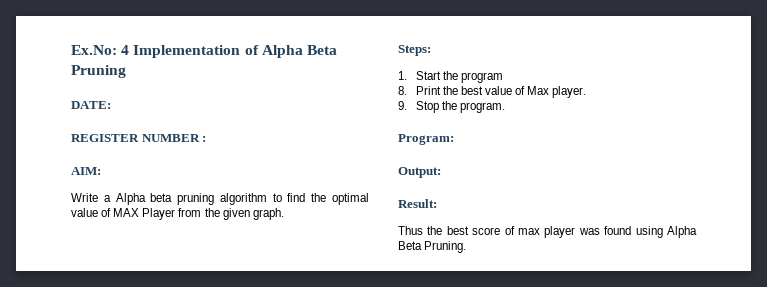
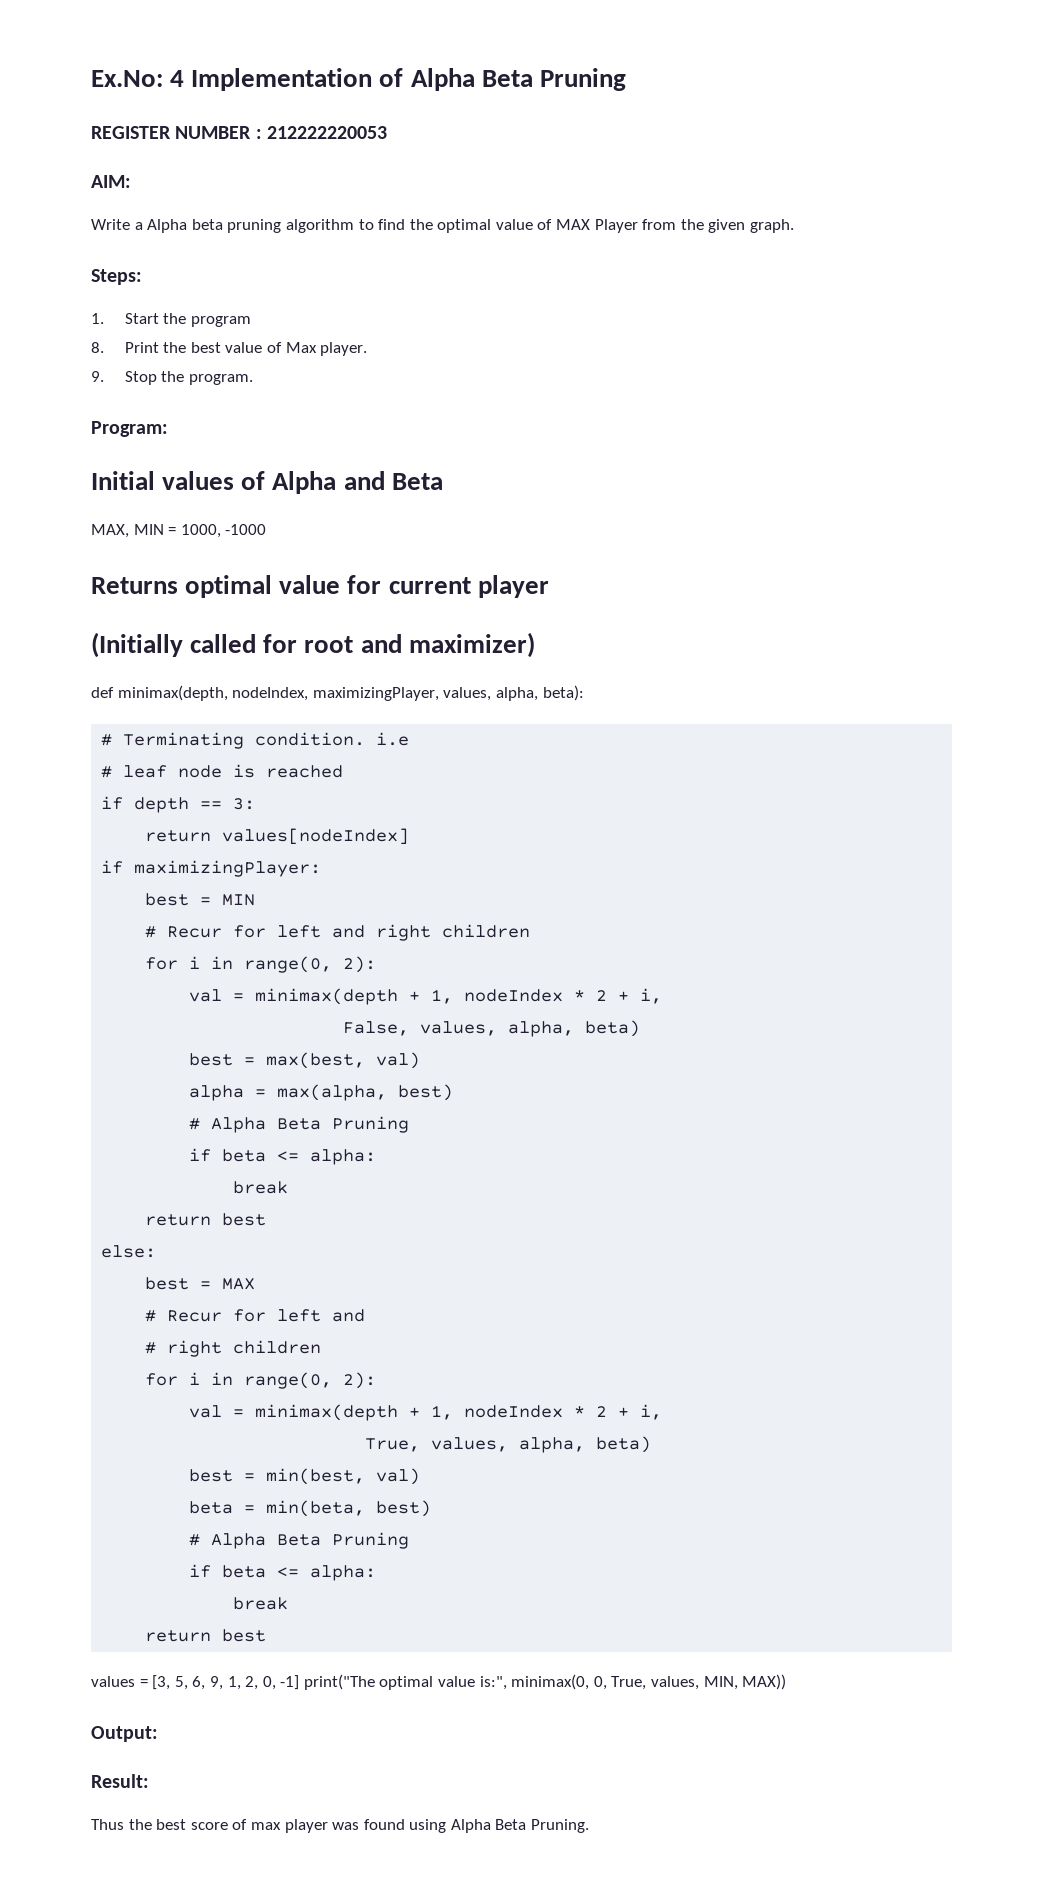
[71,101,111,109] // DATE: -> (626, 79) none
(207, 139) none -> [266,126,387,139] 212222220053
(454, 139) none -> [91,471,443,494] [91,524,267,538] [91,575,549,598] [91,632,535,658] [91,685,584,701] [101,732,410,749] [101,764,344,778] [101,796,256,813] [145,828,410,845] [101,860,322,877] [145,893,256,906] [145,924,531,941] [145,956,377,973] [189,988,663,1005] [343,1020,641,1037] [189,1052,421,1069] [189,1084,454,1101] [189,1116,410,1133] [189,1148,377,1165] [233,1181,289,1194] [145,1213,267,1226] [101,1245,157,1258] [145,1277,256,1290] [145,1309,366,1322] [145,1340,322,1357] [145,1372,377,1389] [189,1404,663,1421] [365,1436,652,1453] [189,1468,421,1485] [189,1500,432,1517] [189,1532,410,1549] [189,1564,377,1581] [233,1597,289,1610] [145,1629,267,1642] [91,1674,787,1690] // Initial values of Alpha and Beta // MAX, MIN = 1000, -1000 // Returns optimal value for current player // (Initially called for root and maximizer) // def minimax(depth, nodeIndex, maximizingPlayer, values, alpha, beta): // # Terminating condition. i.e // # leaf node is reached // if depth == 3: // return values[nodeIndex] // if maximizingPlayer: // best = MIN // # Recur for left and right children // for i in range(0, 2): // val = minimax(depth + 1, nodeIndex * 2 + i, // False, values, alpha, beta) // best = max(best, val) // alpha = max(alpha, best) // # Alpha Beta Pruning // if beta <= alpha: // break // return best // else: // best = MAX // # Recur for left and // # right children // for i in range(0, 2): // val = minimax(depth + 1, nodeIndex * 2 + i, // True, values, alpha, beta) // best = min(best, val) // beta = min(beta, best) // # Alpha Beta Pruning // if beta <= alpha: // break // return best // values = [3, 5, 6, 9, 1, 2, 0, -1] print("The optimal value is:", minimax(0, 0, True, values, MIN, MAX))

